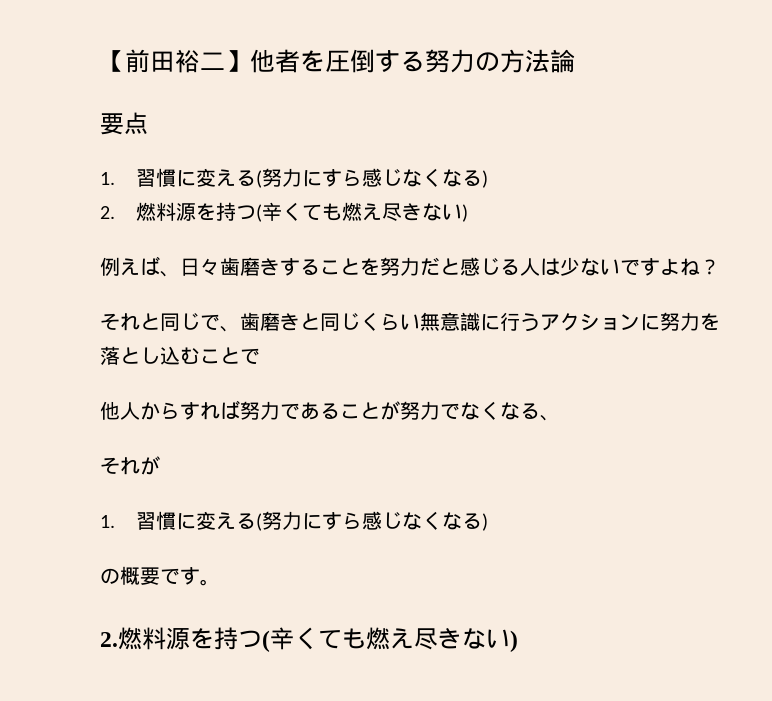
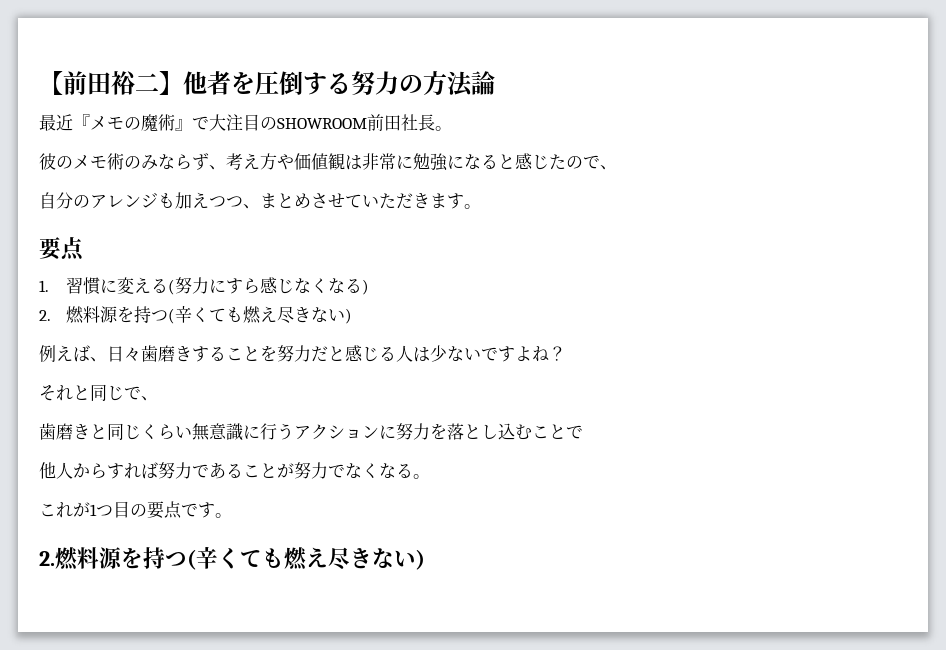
(575, 61) none -> [39,114,452,132] [39,153,617,171] [39,192,481,209] // 最近『メモの魔術』で大注目のSHOWROOM前田社長。 // 彼のメモ術のみならず、考え方や価値観は非常に勉強になると感じたので、 // 自分のアレンジも加えつつ、まとめさせていただきます。
(240, 329) none -> (158, 398) //
[540,415,560,421] [100,457,120,474] 、 // そ -> [413,474,430,479] [39,503,56,517] 。 // こ
[100,511,489,531] [100,566,160,585] // 1.習慣に変える(努力にすら感じなくなる) // の概要 -> [90,501,182,519] 1つ目の要点

